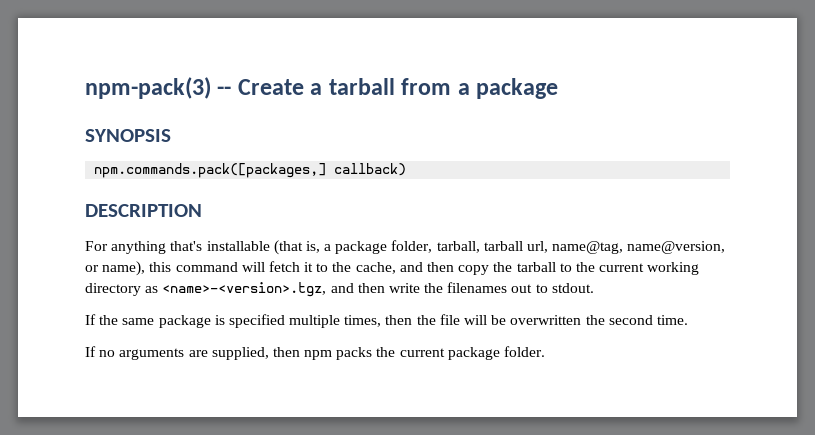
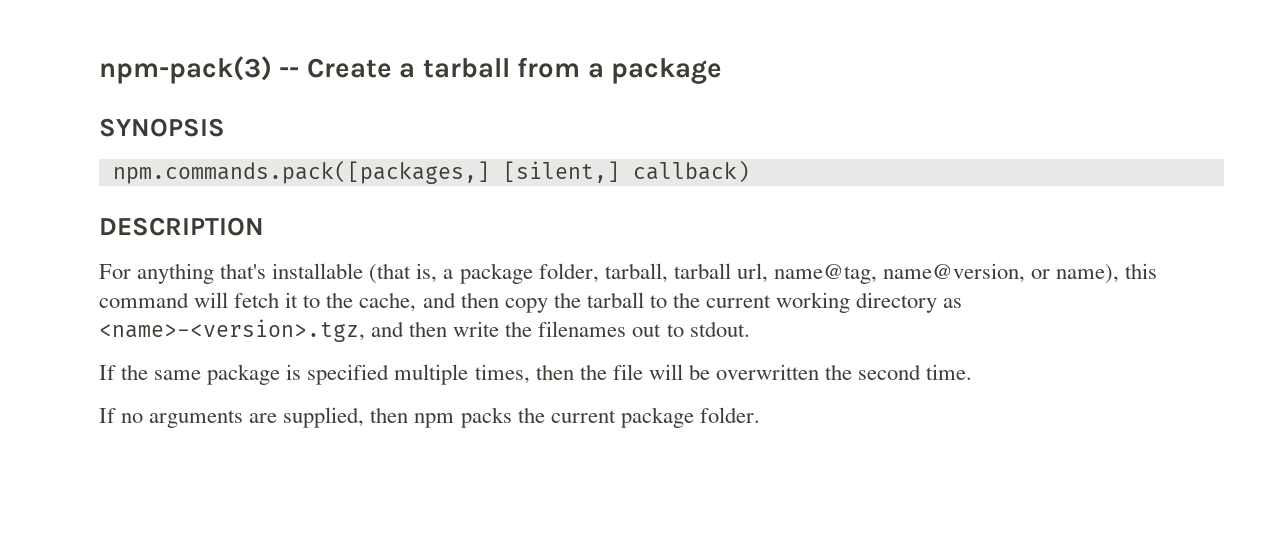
(327, 170) none -> [502,161,620,183] [silent,]

